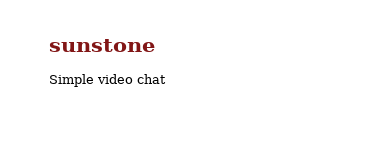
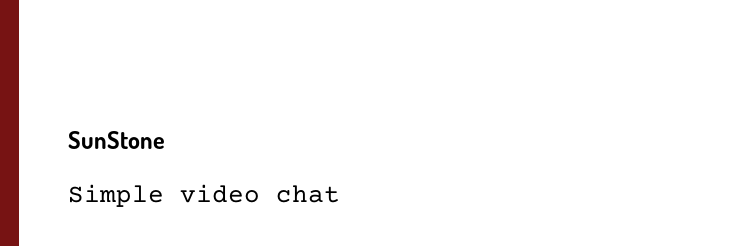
[49,39,155,52] sunstone -> [68,131,165,149] SunStone

